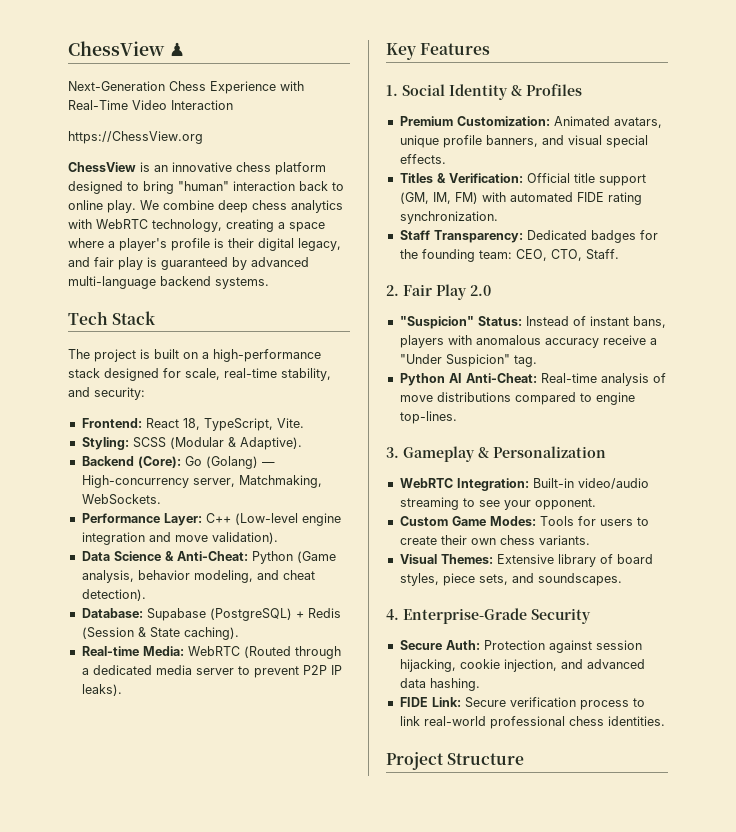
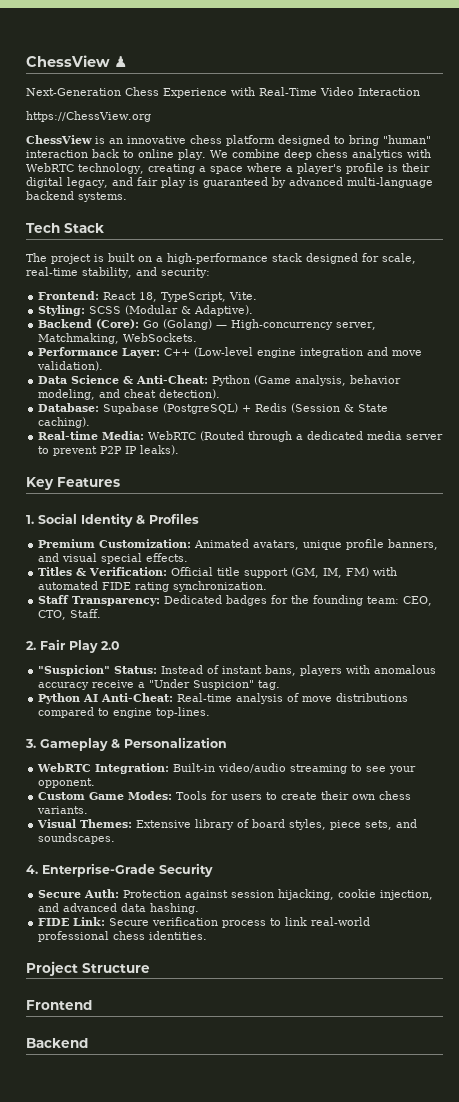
(525, 759) none -> [26,1000,92,1010] [26,1038,88,1048] // Frontend // Backend

